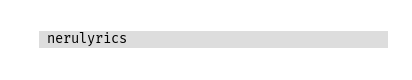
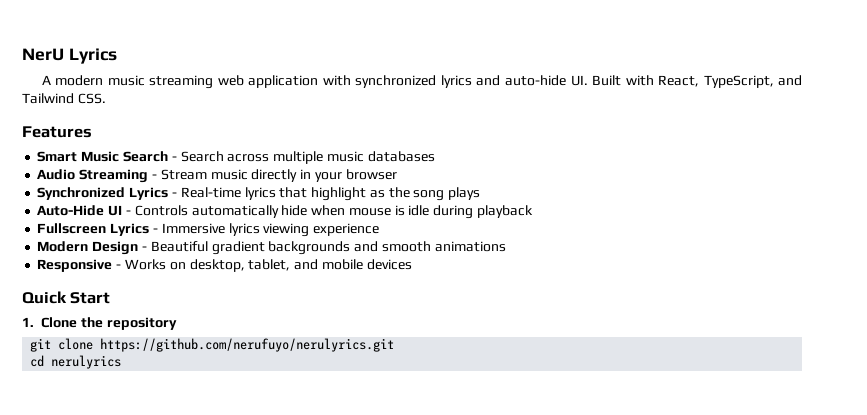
(46, 39) none -> [22,48,117,64] [41,75,802,89] [22,93,106,104] [22,126,92,138] [37,151,435,164] [37,169,397,183] [37,187,481,201] [37,205,533,219] [37,223,380,237] [37,241,506,255] [37,259,412,272] [22,291,111,304] [22,317,177,330] [30,338,395,352] [30,355,45,367] NerU Lyrics // A modern music streaming web application with synchronized lyrics and auto-hide UI. Built with React, TypeScript, and Tailwind CSS. // Features // Smart Music Search - Search across multiple music databases // Audio Streaming - Stream music directly in your browser // Synchronized Lyrics - Real-time lyrics that highlight as the song plays // Auto-Hide UI - Controls automatically hide when mouse is idle during playback // Fullscreen Lyrics - Immersive lyrics viewing experience // Modern Design - Beautiful gradient backgrounds and smooth animations // Responsive - Works on desktop, tablet, and mobile devices // Quick Start // 1. Clone the repository // git clone https://github.com/nerufuyo/nerulyrics.git // cd

